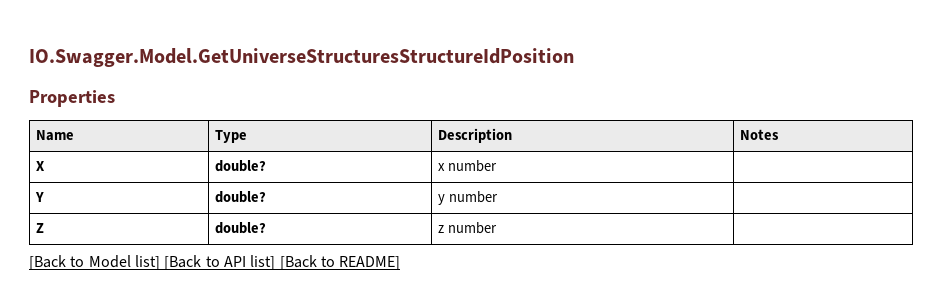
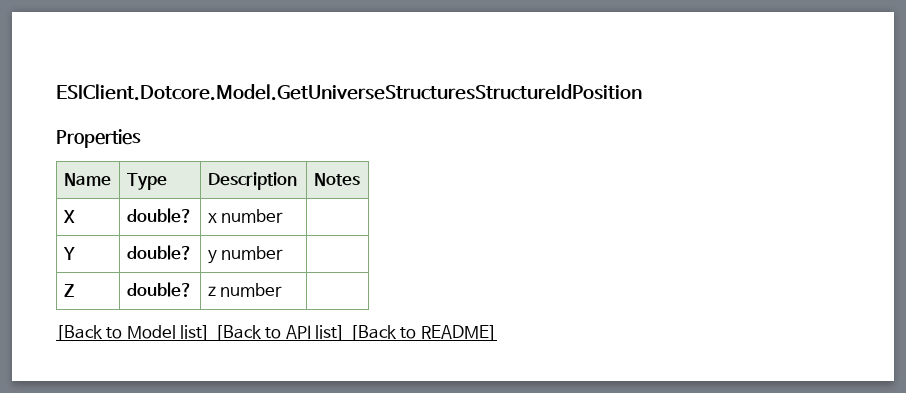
[29,48,574,67] IO.Swagger.Model.GetUniverseStructuresStructureIdPosition -> [56,84,642,101] ESIClient.Dotcore.Model.GetUniverseStructuresStructureIdPosition

